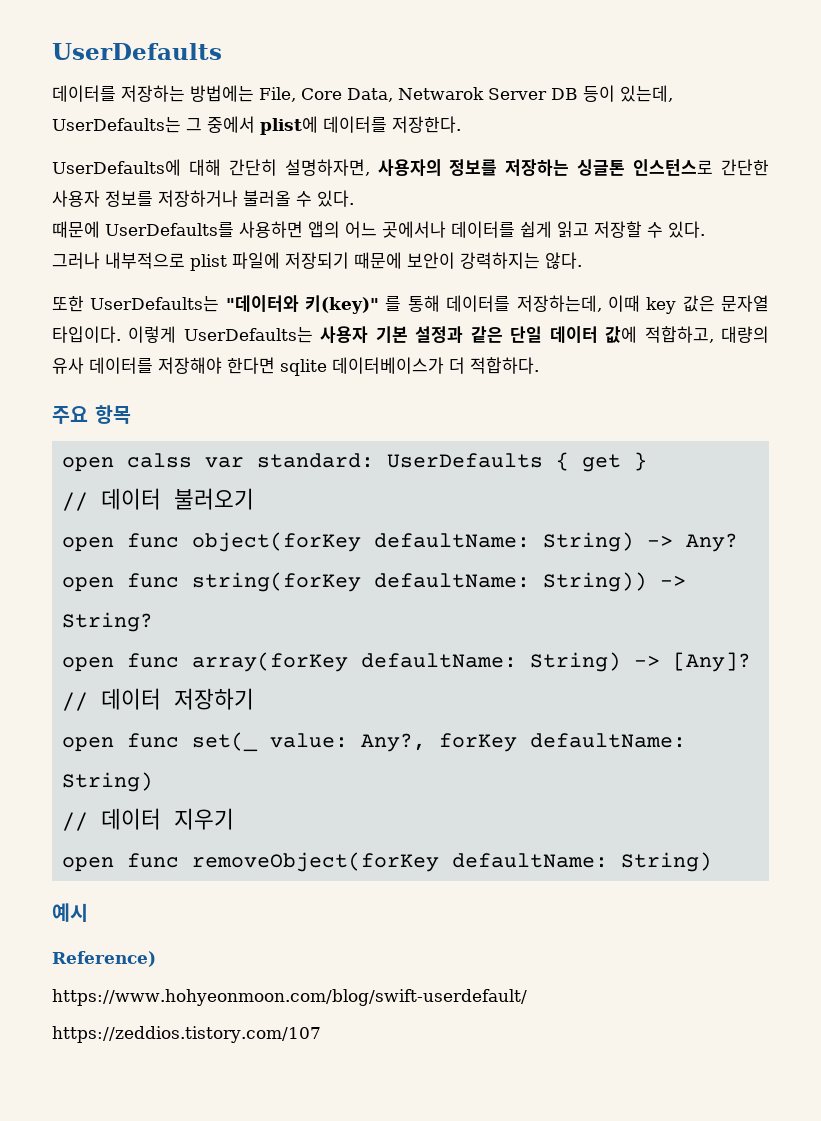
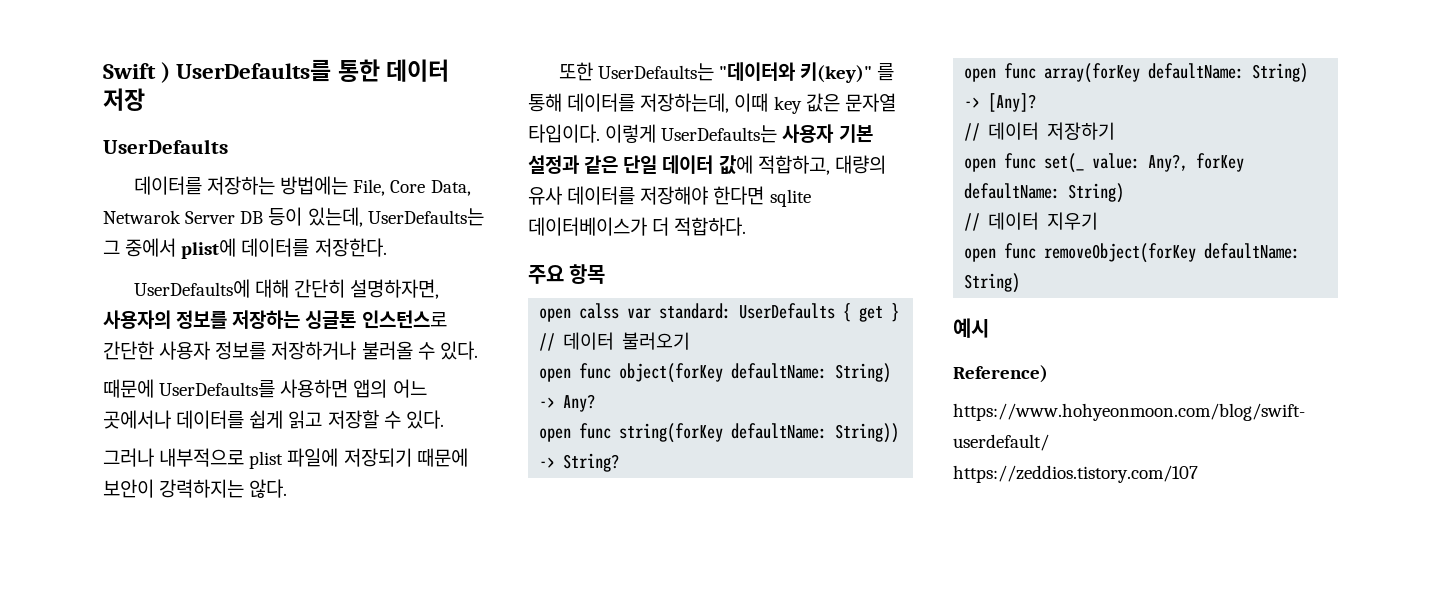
(52, 51) none -> [103,59,449,83] [103,88,145,111] Swift ) UserDefaults를 통한 데이터 저장 //

